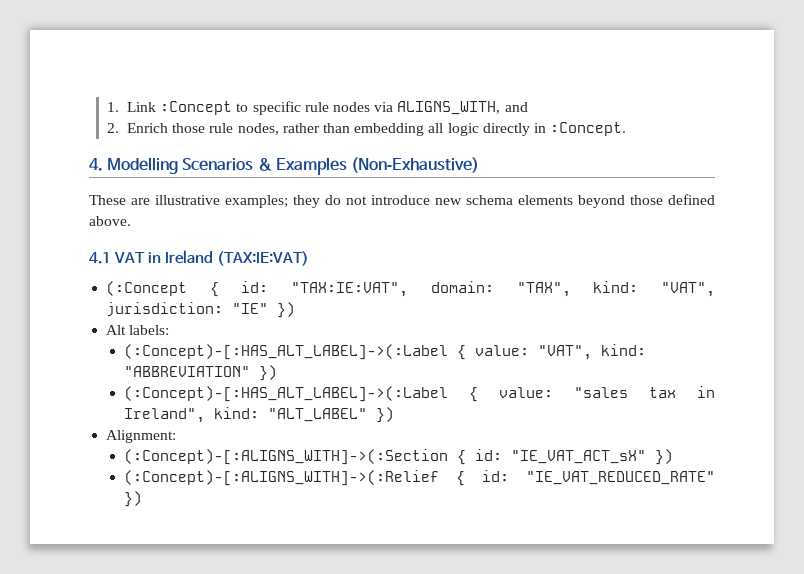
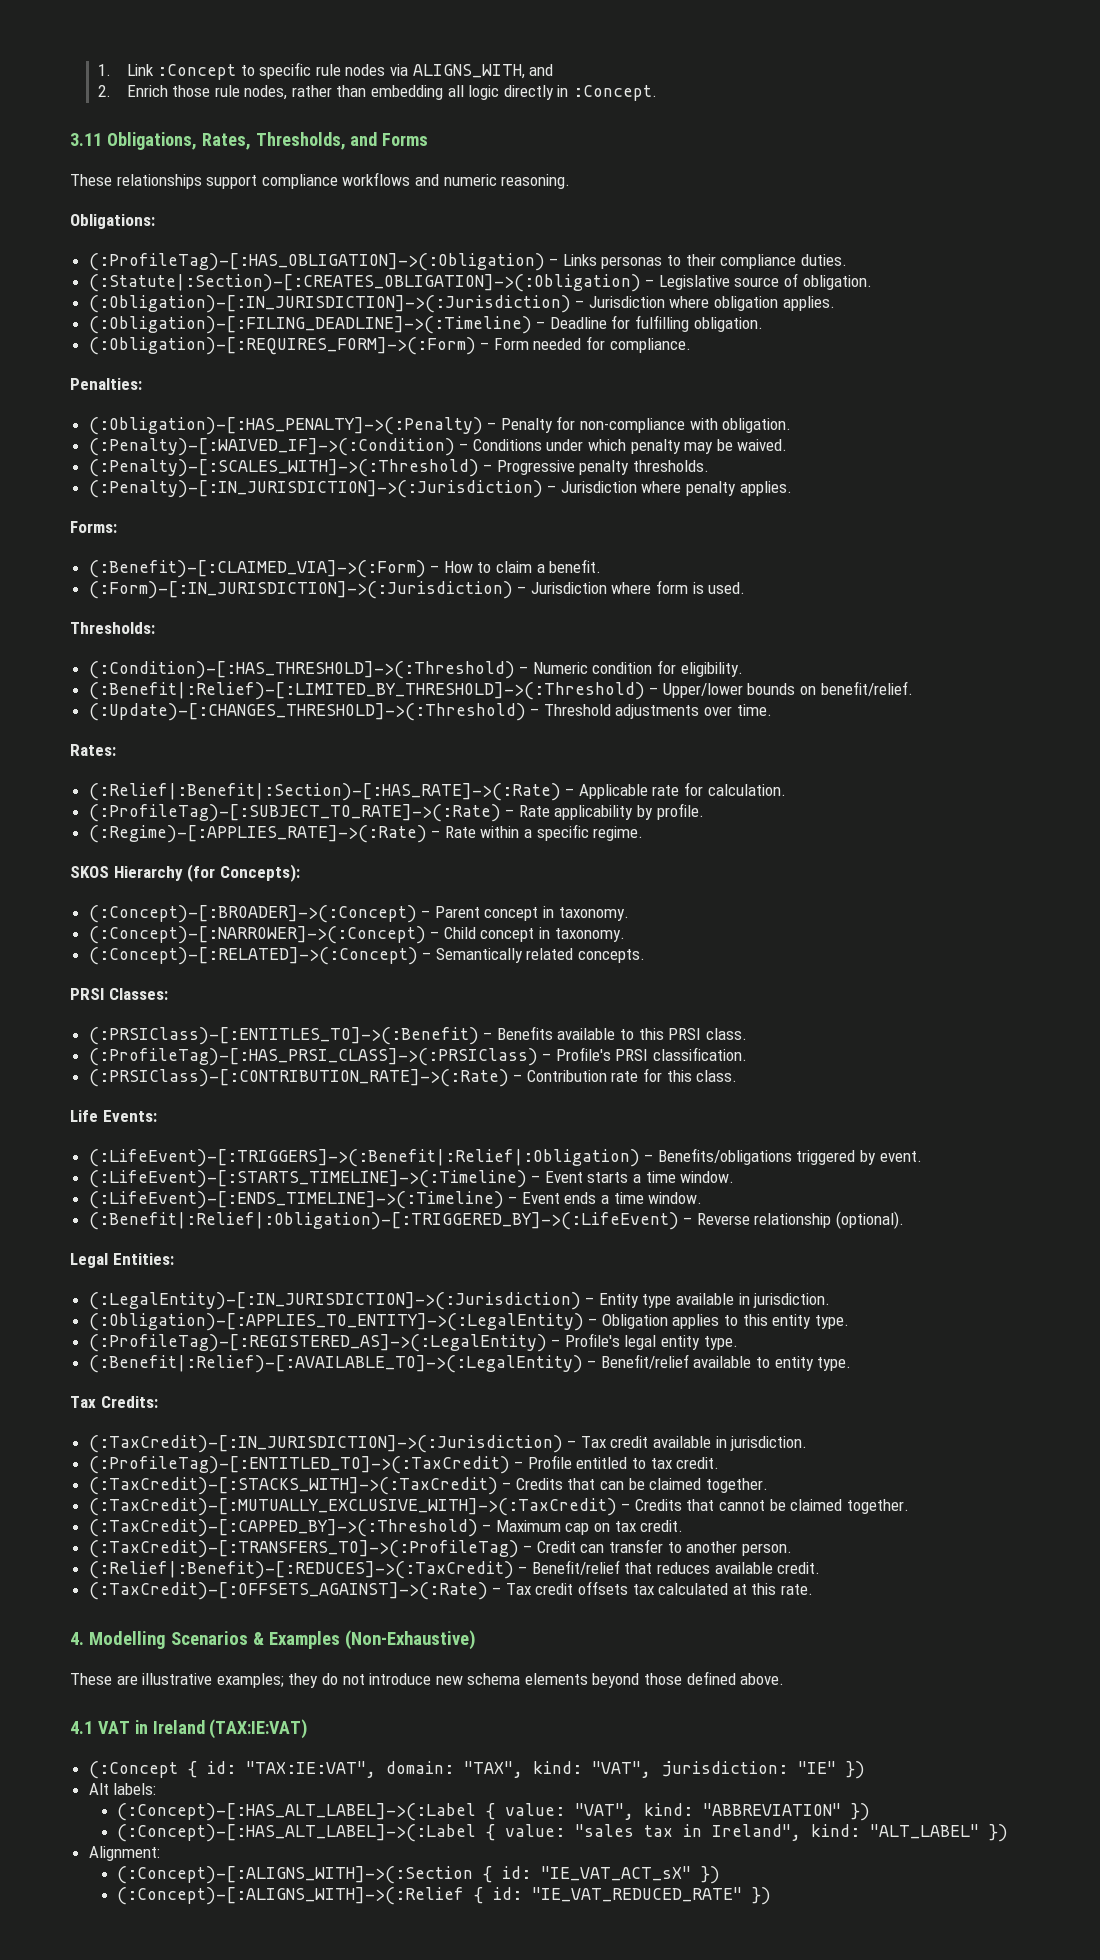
(627, 129) none -> [70,132,429,150] [70,172,571,189] [70,214,155,229] [88,253,847,271] [88,273,872,292] [88,295,835,313] [88,315,763,334] [88,336,691,355] [70,378,142,390] [88,416,792,435] [88,438,788,456] [88,459,710,477] [88,480,792,498] [70,521,117,533] [88,559,602,578] [88,580,746,599] [70,622,155,634] [88,660,743,679] [88,681,913,700] [88,703,772,721] [70,744,116,756] [88,782,786,801] [88,803,704,822] [88,824,644,843] [70,864,300,882] [88,905,629,923] [88,926,625,944] [88,947,646,965] [70,988,168,1000] [88,1026,747,1045] [88,1047,748,1066] [88,1068,738,1087] [70,1110,157,1122] [88,1148,922,1167] [88,1170,735,1188] [88,1191,703,1209] [88,1211,905,1230] [70,1253,174,1268] [88,1292,831,1310] [88,1313,849,1331] [88,1333,738,1352] [88,1354,852,1373] [70,1396,158,1408] [88,1435,808,1453] [88,1455,720,1474] [88,1477,768,1495] [88,1498,909,1516] [88,1519,684,1537] [88,1539,792,1558] [88,1560,821,1579] [88,1581,814,1600] // 3.11 Obligations, Rates, Thresholds, and Forms // These relationships support compliance workflows and numeric reasoning. // Obligations: // (:ProfileTag)-[:HAS_OBLIGATION]->(:Obligation) – Links personas to their compliance duties. // (:Statute|:Section)-[:CREATES_OBLIGATION]->(:Obligation) – Legislative source of obligation. // (:Obligation)-[:IN_JURISDICTION]->(:Jurisdiction) – Jurisdiction where obligation applies. // (:Obligation)-[:FILING_DEADLINE]->(:Timeline) – Deadline for fulfilling obligation. // (:Obligation)-[:REQUIRES_FORM]->(:Form) – Form needed for compliance. // Penalties: // (:Obligation)-[:HAS_PENALTY]->(:Penalty) – Penalty for non-compliance with obligation. // (:Penalty)-[:WAIVED_IF]->(:Condition) – Conditions under which penalty may be waived. // (:Penalty)-[:SCALES_WITH]->(:Threshold) – Progressive penalty thresholds. // (:Penalty)-[:IN_JURISDICTION]->(:Jurisdiction) – Jurisdiction where penalty applies. // Forms: // (:Benefit)-[:CLAIMED_VIA]->(:Form) – How to claim a benefit. // (:Form)-[:IN_JURISDICTION]->(:Jurisdiction) – Jurisdiction where form is used. // Thresholds: // (:Condition)-[:HAS_THRESHOLD]->(:Threshold) – Numeric condition for eligibility. // (:Benefit|:Relief)-[:LIMITED_BY_THRESHOLD]->(:Threshold) – Upper/lower bounds on benefit/relief. // (:Update)-[:CHANGES_THRESHOLD]->(:Threshold) – Threshold adjustments over time. // Rates: // (:Relief|:Benefit|:Section)-[:HAS_RATE]->(:Rate) – Applicable rate for calculation. // (:ProfileTag)-[:SUBJECT_TO_RATE]->(:Rate) – Rate applicability by profile. // (:Regime)-[:APPLIES_RATE]->(:Rate) – Rate within a specific regime. // SKOS Hierarchy (for Concepts): // (:Concept)-[:BROADER]->(:Concept) – Parent concept in taxonomy. // (:Concept)-[:NARROWER]->(:Concept) – Child concept in taxonomy. // (:Concept)-[:RELATED]->(:Concept) – Semantically related concepts. // PRSI Classes: // (:PRSIClass)-[:ENTITLES_TO]->(:Benefit) – Benefits available to this PRSI class. // (:ProfileTag)-[:HAS_PRSI_CLASS]->(:PRSIClass) – Profile's PRSI classification. // (:PRSIClass)-[:CONTRIBUTION_RATE]->(:Rate) – Contribution rate for this class. // Life Events: // (:LifeEvent)-[:TRIGGERS]->(:Benefit|:Relief|:Obligation) – Benefits/obligations triggered by event. // (:LifeEvent)-[:STARTS_TIMELINE]->(:Timeline) – Event starts a time window. // (:LifeEvent)-[:ENDS_TIMELINE]->(:Timeline) – Event ends a time window. // (:Benefit|:Relief|:Obligation)-[:TRIGGERED_BY]->(:LifeEvent) – Reverse relationship (optional). // Legal Entities: // (:LegalEntity)-[:IN_JURISDICTION]->(:Jurisdiction) – Entity type available in jurisdiction. // (:Obligation)-[:APPLIES_TO_ENTITY]->(:LegalEntity) – Obligation applies to this entity type. // (:ProfileTag)-[:REGISTERED_AS]->(:LegalEntity) – Profile's legal entity type. // (:Benefit|:Relief)-[:AVAILABLE_TO]->(:LegalEntity) – Benefit/relief available to entity type. // Tax Credits: // (:TaxCredit)-[:IN_JURISDICTION]->(:Jurisdiction) – Tax credit available in jurisdiction. // (:ProfileTag)-[:ENTITLED_TO]->(:TaxCredit) – Profile entitled to tax credit. // (:TaxCredit)-[:STACKS_WITH]->(:TaxCredit) – Credits that can be claimed together. // (:TaxCredit)-[:MUTUALLY_EXCLUSIVE_WITH]->(:TaxCredit) – Credits that cannot be claimed together. // (:TaxCredit)-[:CAPPED_BY]->(:Threshold) – Maximum cap on tax credit. // (:TaxCredit)-[:TRANSFERS_TO]->(:ProfileTag) – Credit can transfer to another person. // (:Relief|:Benefit)-[:REDUCES]->(:TaxCredit) – Benefit/relief that reduces available credit. // (:TaxCredit)-[:OFFSETS_AGAINST]->(:Rate) – Tax credit offsets tax calculated at this rate.

